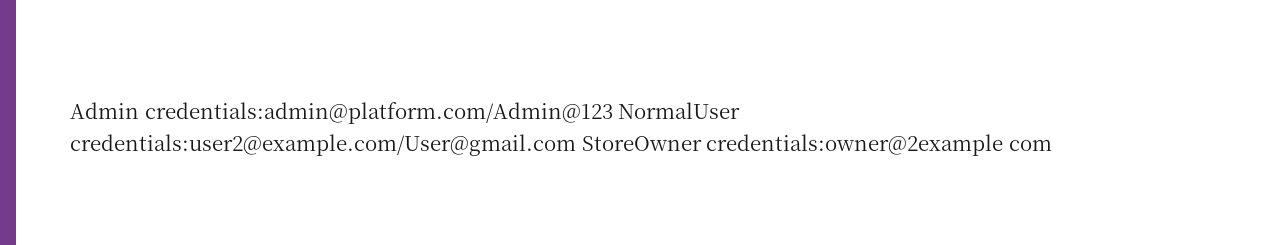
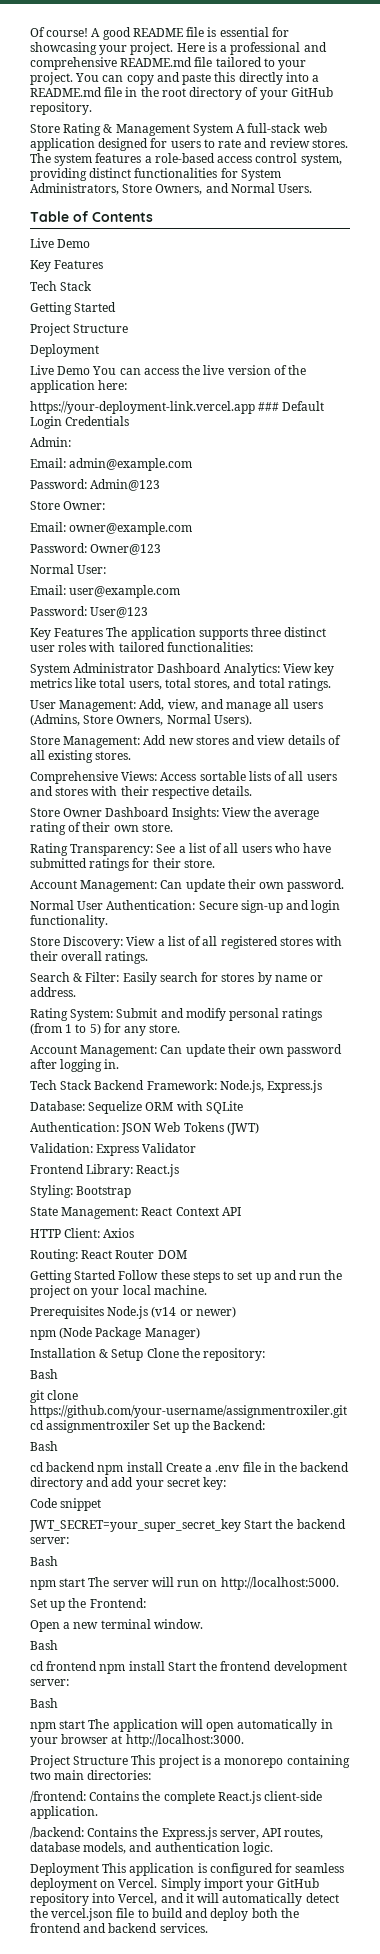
[70,102,741,124] [70,134,1052,156] Admin credentials:admin@platform.com/Admin@123 NormalUser credentials:user2@example.com/User@gmail.com StoreOwner credentials:owner@2example com -> [30,27,289,40] [30,42,327,55] [30,57,307,70] [30,72,320,85] [30,87,333,100] [30,102,92,115] [30,123,327,136] [30,138,348,151] [30,153,342,166] [30,168,281,181] [30,183,313,195] [30,211,153,222] [30,238,91,248] [30,260,104,272] [30,281,93,291] [30,302,117,315] [30,323,129,336] [30,344,99,357] [30,365,307,375] [30,380,128,393] [30,401,325,414] [30,416,130,429] [30,437,71,447] [30,458,193,471] [30,479,161,491] [30,501,106,510] [30,522,193,535] [30,543,162,555] [30,564,107,574] [30,585,181,598] [30,606,149,618] [30,627,327,640] [30,642,253,652] [30,663,335,676] [30,678,331,691] [30,699,323,712] [30,714,252,726] [30,735,341,748] [30,750,132,763] [30,771,337,784] [30,786,253,799] [30,807,320,820] [30,822,173,835] [30,843,332,856] [30,858,215,871] [30,879,345,892] [30,900,341,913] [30,915,108,928] [30,936,343,949] [30,951,149,964] [30,972,324,985] [30,987,76,997] [30,1008,323,1021] [30,1023,181,1036] [30,1044,343,1057] [30,1059,120,1072] [30,1080,323,1093] [30,1101,243,1114] [30,1122,259,1135] [30,1143,197,1156] [30,1164,180,1177] [30,1185,132,1198] [30,1207,241,1219] [30,1228,135,1238] [30,1249,187,1262] [30,1270,343,1283] [30,1285,207,1298] [30,1306,236,1319] [30,1327,200,1340] [30,1348,266,1361] [30,1369,58,1379] [30,1390,79,1403] [30,1405,347,1418] [30,1420,266,1433] [30,1441,58,1451] [30,1462,350,1475] [30,1477,227,1490] [30,1498,102,1511] [29,1519,346,1532] [30,1537,69,1544] [30,1556,58,1566] [30,1577,339,1590] [30,1598,146,1611] [30,1619,203,1632] [30,1640,58,1650] [30,1661,347,1674] [30,1679,69,1686] [30,1698,58,1708] [30,1719,333,1732] [30,1734,244,1747] [30,1755,350,1768] [30,1770,152,1780] [30,1791,323,1804] [30,1806,98,1819] [30,1827,324,1840] [30,1842,273,1855] [30,1863,345,1876] [30,1878,320,1891] [30,1893,339,1906] [30,1908,299,1921] [30,1923,208,1933] Of course! A good README file is essential for showcasing your project. Here is a professional and comprehensive README.md file tailored to your project. You can copy and paste this directly into a README.md file in the root directory of your GitHub repository. // Store Rating & Management System A full-stack web application designed for users to rate and review stores. The system features a role-based access control system, providing distinct functionalities for System Administrators, Store Owners, and Normal Users. // Table of Contents // Live Demo // Key Features // Tech Stack // Getting Started // Project Structure // Deployment // Live Demo You can access the live version of the application here: // https://your-deployment-link.vercel.app ### Default Login Credentials // Admin: // Email: admin@example.com // Password: Admin@123 // Store Owner: // Email: owner@example.com // Password: Owner@123 // Normal User: // Email: user@example.com // Password: User@123 // Key Features The application supports three distinct user roles with tailored functionalities: // System Administrator Dashboard Analytics: View key metrics like total users, total stores, and total ratings. // User Management: Add, view, and manage all users (Admins, Store Owners, Normal Users). // Store Management: Add new stores and view details of all existing stores. // Comprehensive Views: Access sortable lists of all users and stores with their respective details. // Store Owner Dashboard Insights: View the average rating of their own store. // Rating Transparency: See a list of all users who have submitted ratings for their store. // Account Management: Can update their own password. // Normal User Authentication: Secure sign-up and login functionality. // Store Discovery: View a list of all registered stores with their overall ratings. // Search & Filter: Easily search for stores by name or address. // Rating System: Submit and modify personal ratings (from 1 to 5) for any store. // Account Management: Can update their own password after logging in. // Tech Stack Backend Framework: Node.js, Express.js // Database: Sequelize ORM with SQLite // Authentication: JSON Web Tokens (JWT) // Validation: Express Validator // Frontend Library: React.js // Styling: Bootstrap // State Management: React Context API // HTTP Client: Axios // Routing: React Router DOM // Getting Started Follow these steps to set up and run the project on your local machine. // Prerequisites Node.js (v14 or newer) // npm (Node Package Manager) // Installation & Setup Clone the repository: // Bash // git clone https://github.com/your-username/assignmentroxiler.git cd assignmentroxiler Set up the Backend: // Bash // cd backend npm install Create a .env file in the backend directory and add your secret key: // Code snippet // JWT_SECRET=your_super_secret_key Start the backend server: // Bash // npm start The server will run on http://localhost:5000. // Set up the Frontend: // Open a new terminal window. // Bash // cd frontend npm install Start the frontend development server: // Bash // npm start The application will open automatically in your browser at http://localhost:3000. // Project Structure This project is a monorepo containing two main directories: // /frontend: Contains the complete React.js client-side application. // /backend: Contains the Express.js server, API routes, database models, and authentication logic. // Deployment This application is configured for seamless deployment on Vercel. Simply import your GitHub repository into Vercel, and it will automatically detect the vercel.json file to build and deploy both the frontend and backend services.

